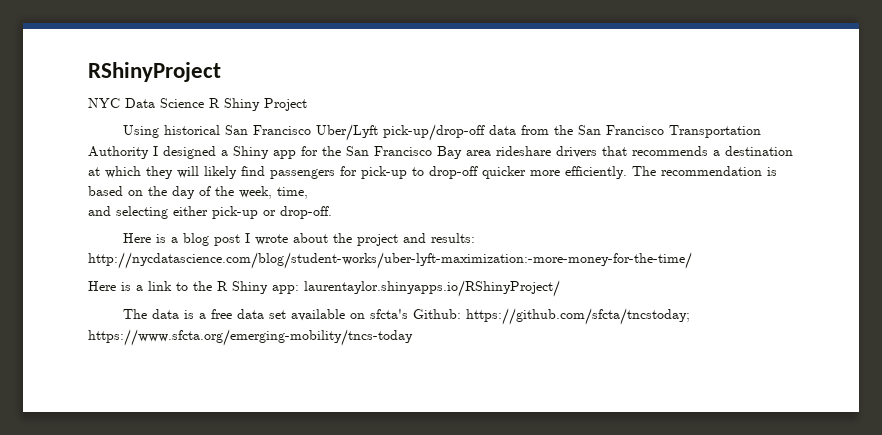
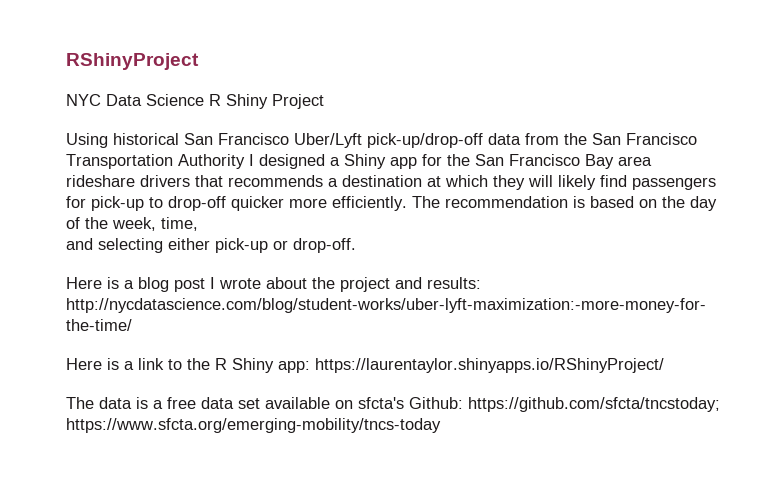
[304,280,560,297] laurentaylor.shinyapps.io/RShinyProject/ -> [315,358,664,373] https://laurentaylor.shinyapps.io/RShinyProject/

